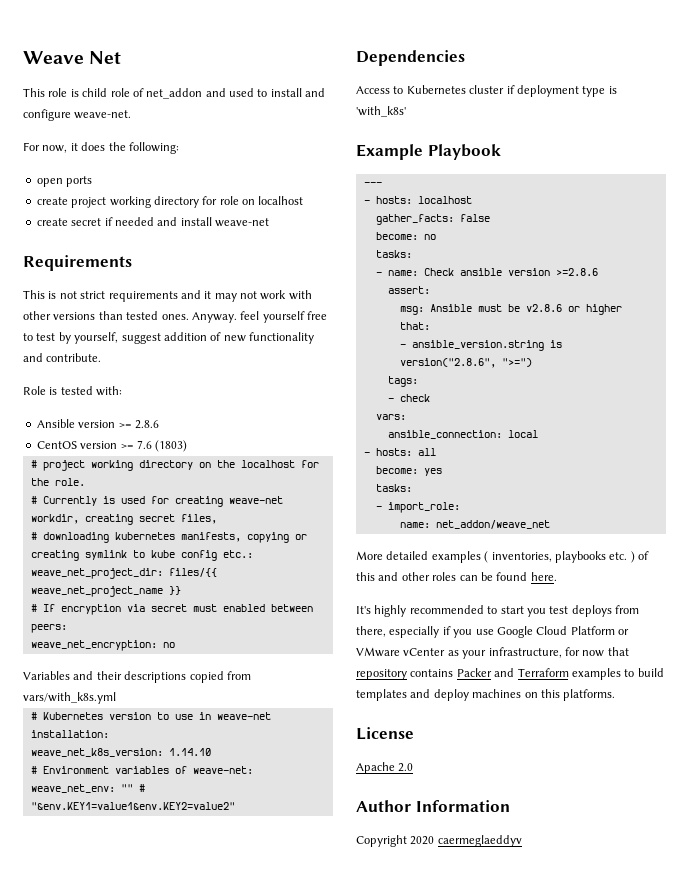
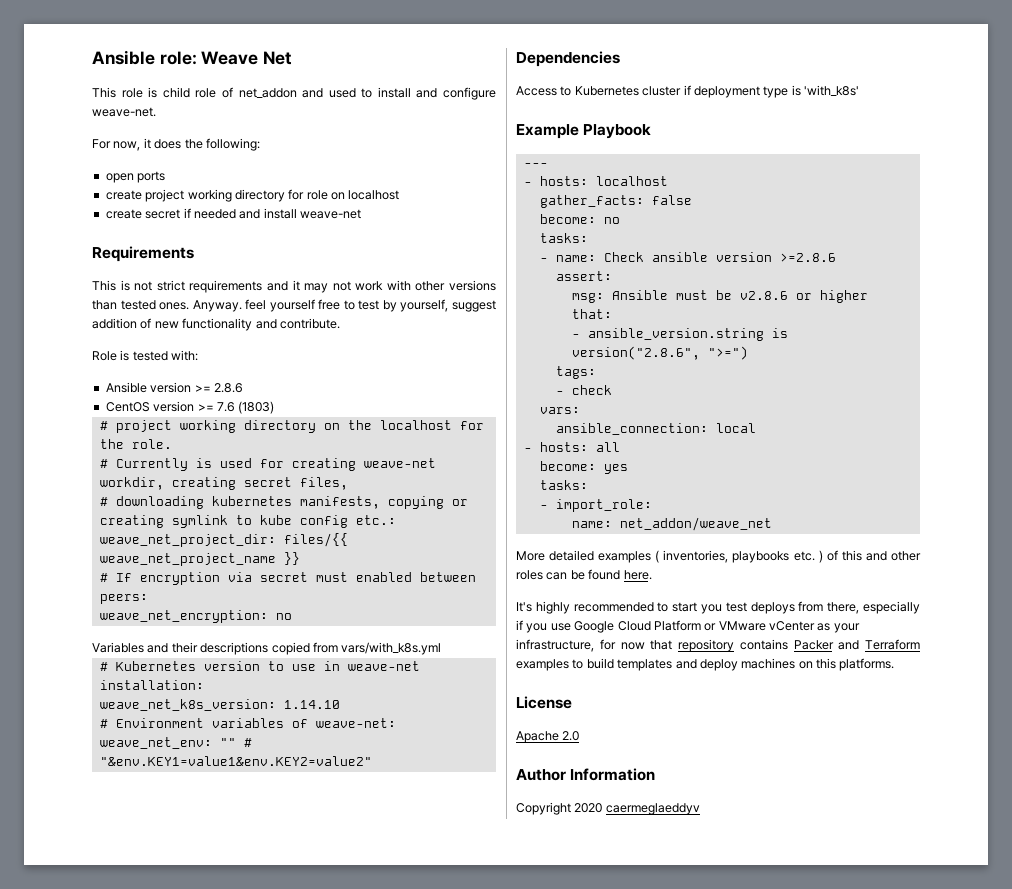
(23, 57) none -> [92,50,197,65] Ansible role:

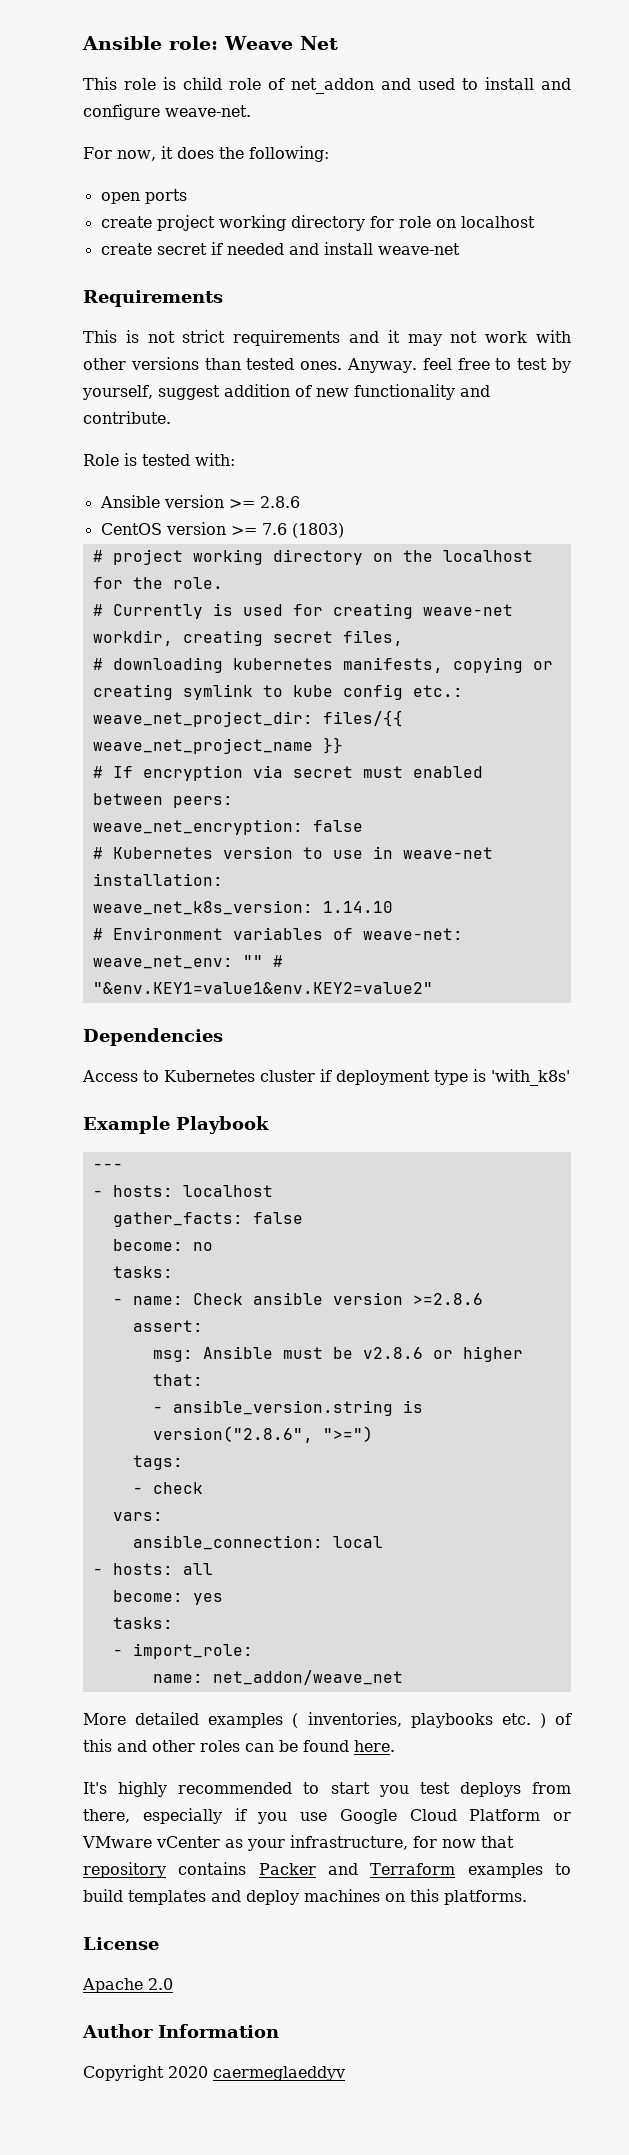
[269,299,315,312] yourself -> (452, 364) none
[275,613,292,620] [92,642,442,655] no // Variables and their descriptions copied from vars/with_k8s.yml -> [312,820,363,832] false

